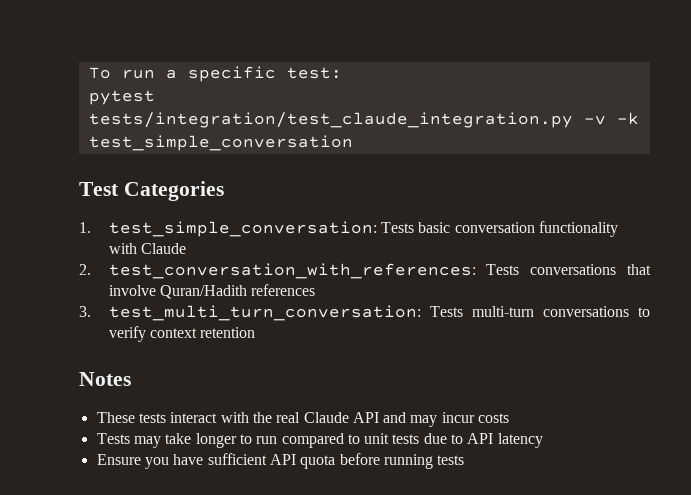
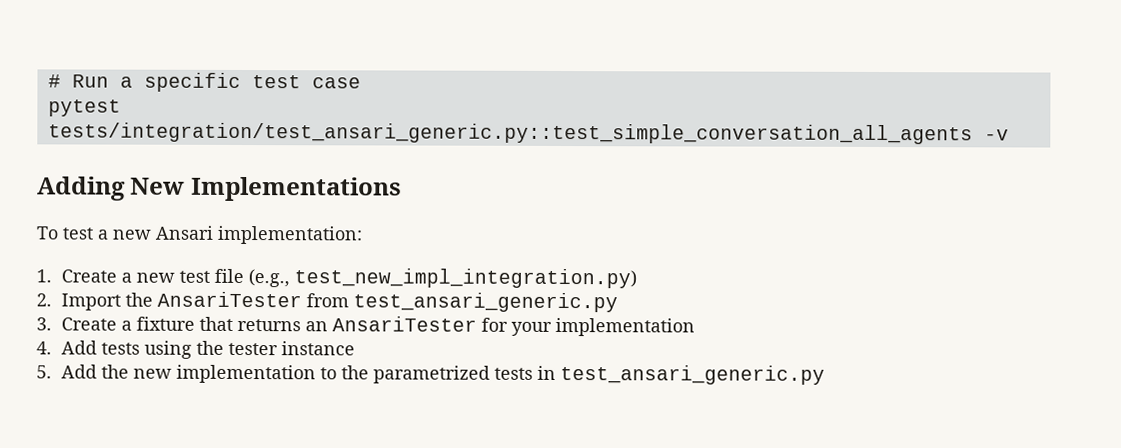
[88,66,342,82] To run a specific test: -> [47,72,361,92] # Run a specific test case
[88,112,573,128] tests/integration/test_claude_integration.py -> [47,122,973,145] tests/integration/test_ansari_generic.py::test_simple_conversation_all_agents
[616,112,639,125] [88,135,353,151] [79,181,224,201] [79,221,618,237] [108,243,186,254] [79,263,651,279] [108,284,316,299] [79,305,651,321] [108,326,256,342] [79,372,131,386] [96,412,510,427] [96,433,543,448] [96,453,465,469] -k test_simple_conversation // Test Categories // 1. test_simple_conversation: Tests basic conversation functionality with Claude // 2. test_conversation_with_references: Tests conversations that involve Quran/Hadith references // 3. test_multi_turn_conversation: Tests multi-turn conversations to verify context retention // Notes // These tests interact with the real Claude API and may incur costs // Tests may take longer to run compared to unit tests due to API latency // Ensure you have sufficient API quota before running tests -> [37,176,402,202] [36,225,362,245] [36,268,638,289] [36,291,619,313] [36,316,696,337] [36,340,356,359] [36,364,826,385] // Adding New Implementations // To test a new Ansari implementation: // 1. Create a new test file (e.g., test_new_impl_integration.py) // 2. Import the AnsariTester from test_ansari_generic.py // 3. Create a fixture that returns an AnsariTester for your implementation // 4. Add tests using the tester instance // 5. Add the new implementation to the parametrized tests in test_ansari_generic.py

